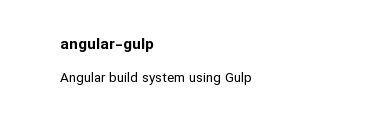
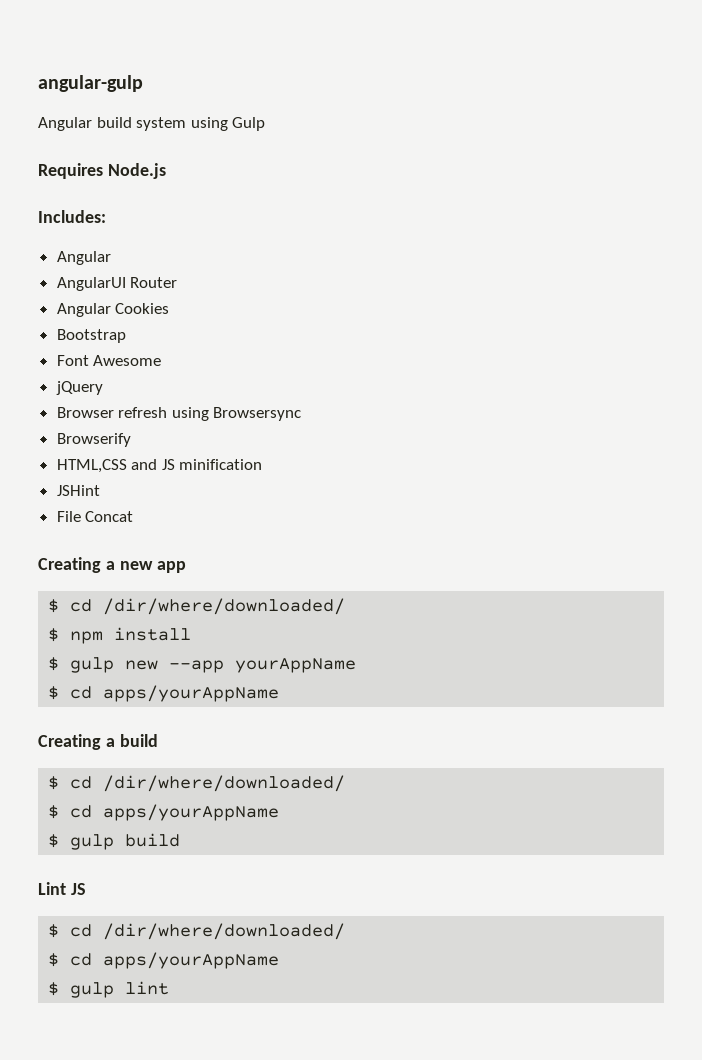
(252, 78) none -> [38,163,166,179] [38,210,106,223] [56,251,111,265] [56,277,178,291] [56,303,170,317] [56,329,126,343] [56,355,162,366] [55,381,103,395] [56,407,302,421] [56,433,131,447] [56,459,263,473] [56,485,100,496] [56,511,134,522] [38,557,186,573] [48,598,346,615] [48,627,192,644] [48,657,357,673] [48,685,280,702] [38,734,158,750] [48,775,346,792] [48,804,280,821] [48,833,181,850] [38,882,86,895] [48,923,346,940] [48,952,280,969] [48,981,170,998] // Requires Node.js // Includes: // Angular // AngularUI Router // Angular Cookies // Bootstrap // Font Awesome // jQuery // Browser refresh using Browsersync // Browserify // HTML,CSS and JS minification // JSHint // File Concat // Creating a new app // $ cd /dir/where/downloaded/ // $ npm install // $ gulp new --app yourAppName // $ cd apps/yourAppName // Creating a build // $ cd /dir/where/downloaded/ // $ cd apps/yourAppName // $ gulp build // Lint JS // $ cd /dir/where/downloaded/ // $ cd apps/yourAppName // $ gulp lint

